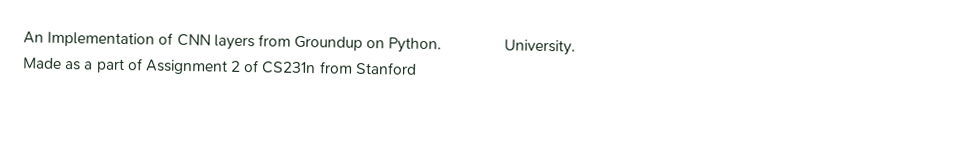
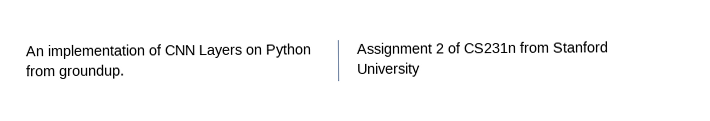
[47,31,156,48] Implementation -> [47,44,145,60] implementation
[213,34,443,54] [23,57,143,74] layers from Groundup on Python. // Made as a part of -> [198,43,311,59] [26,64,125,80] Layers on Python from groundup. //
[504,39,576,56] University. -> [357,62,421,77] University

